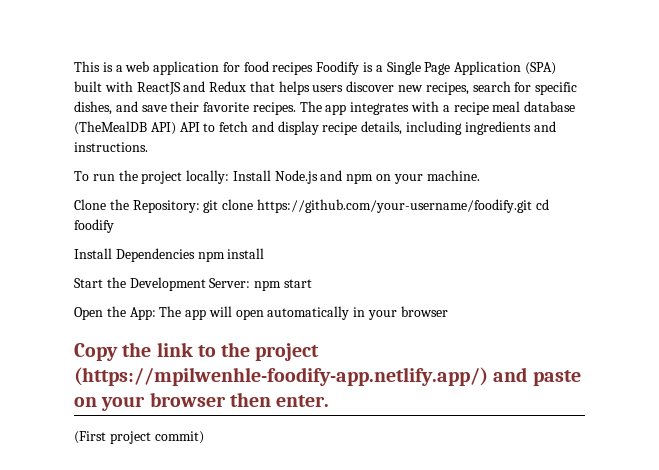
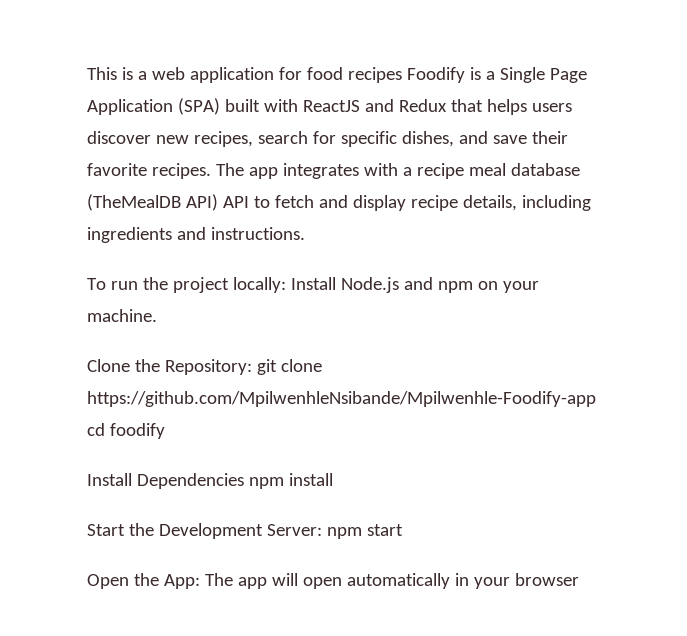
[256,199,532,213] https://github.com/your-username/foodify.git -> [87,391,596,407] https://github.com/MpilwenhleNsibande/Mpilwenhle-Foodify-app
[74,342,320,361] [74,367,581,386] [74,392,330,411] [74,431,204,444] // Copy the link to the project (https://mpilwenhle-foodify-app.netlify.app/) and paste on your browser then enter. // (First project commit) -> (579, 579) none

